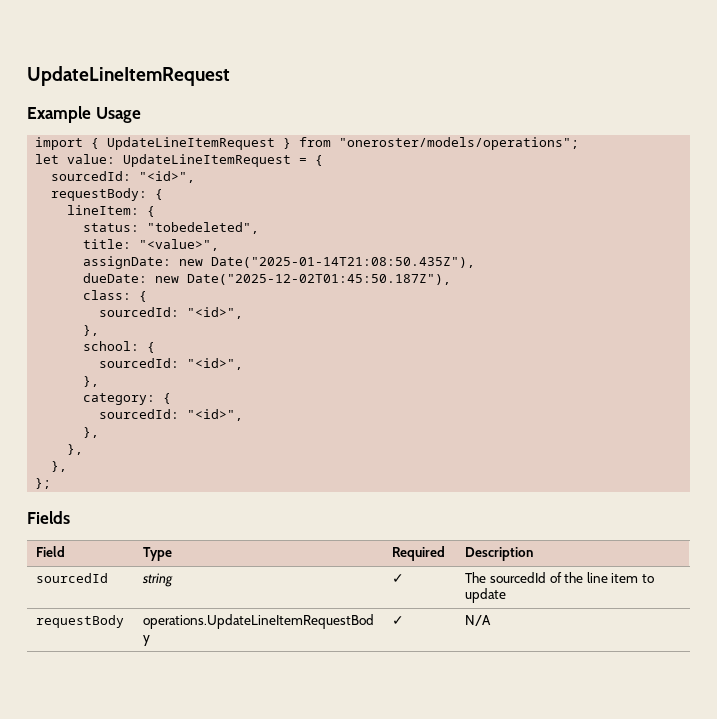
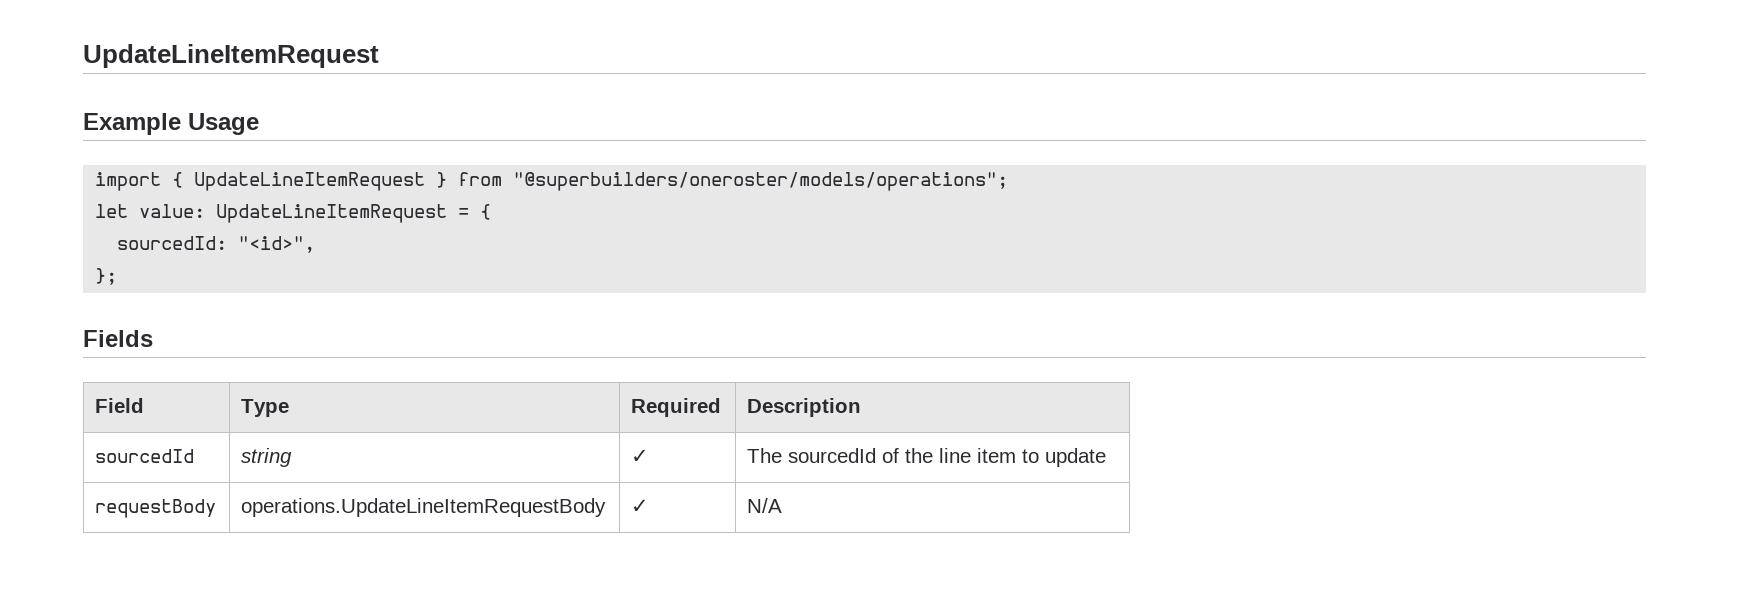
[339,137,580,150] "oneroster/models/operations"; -> [513,172,1009,191] "@superbuilders/oneroster/models/operations";
[51,188,164,201] [67,205,156,217] [83,222,260,234] [83,239,220,251] [83,256,476,269] [83,273,452,285] [83,290,148,302] [99,307,244,319] [83,325,100,336] [83,341,156,353] [99,358,244,370] [83,376,100,387] [83,393,172,405] [99,409,244,421] [83,427,100,438] [67,444,84,455] [51,461,68,472] // requestBody: { // lineItem: { // status: "tobedeleted", // title: "<value>", // assignDate: new Date("2025-01-14T21:08:50.435Z"), // dueDate: new Date("2025-12-02T01:45:50.187Z"), // class: { // sourcedId: "<id>", // }, // school: { // sourcedId: "<id>", // }, // category: { // sourcedId: "<id>", // }, // }, // }, -> (316, 244) none

